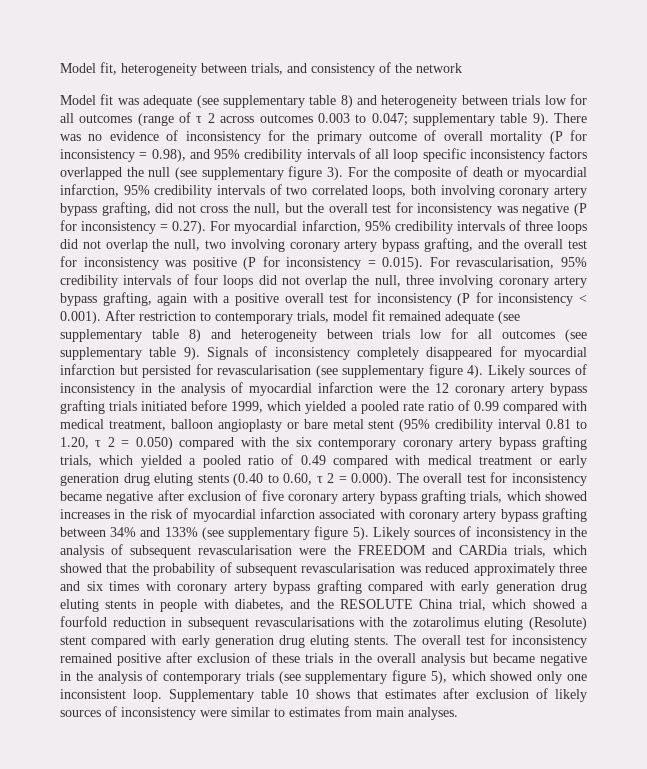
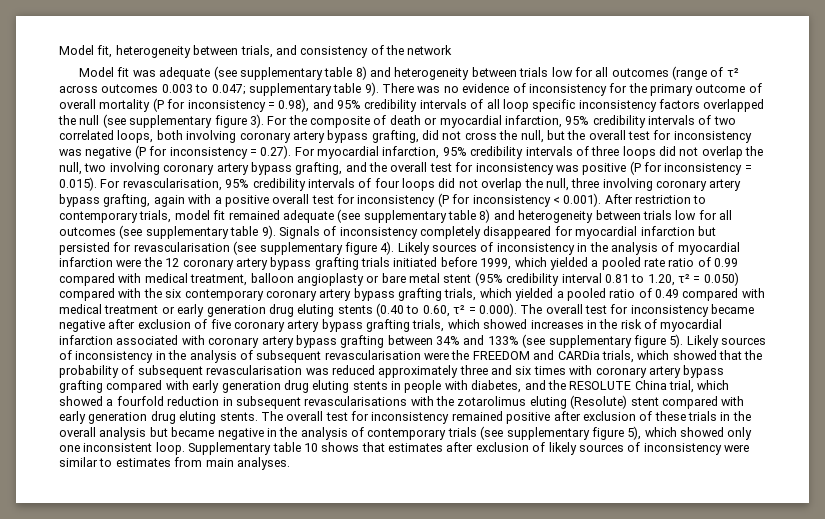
[196,113,215,123] τ 2 -> [726,68,739,77] τ²
[95,437,115,447] τ 2 -> [678,274,690,283] τ²
[316,473,335,483] τ 2 -> [453,305,466,314] τ²

